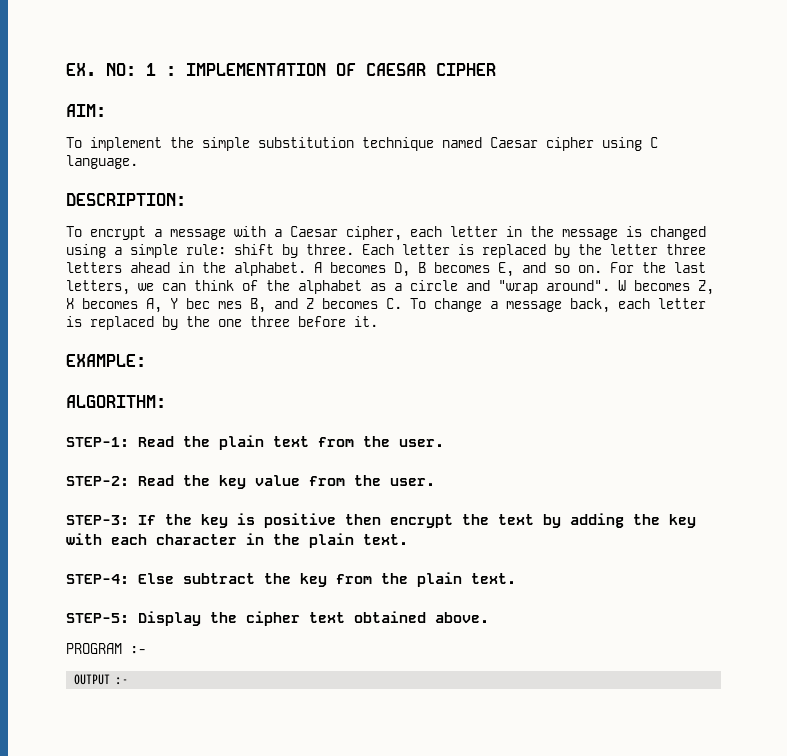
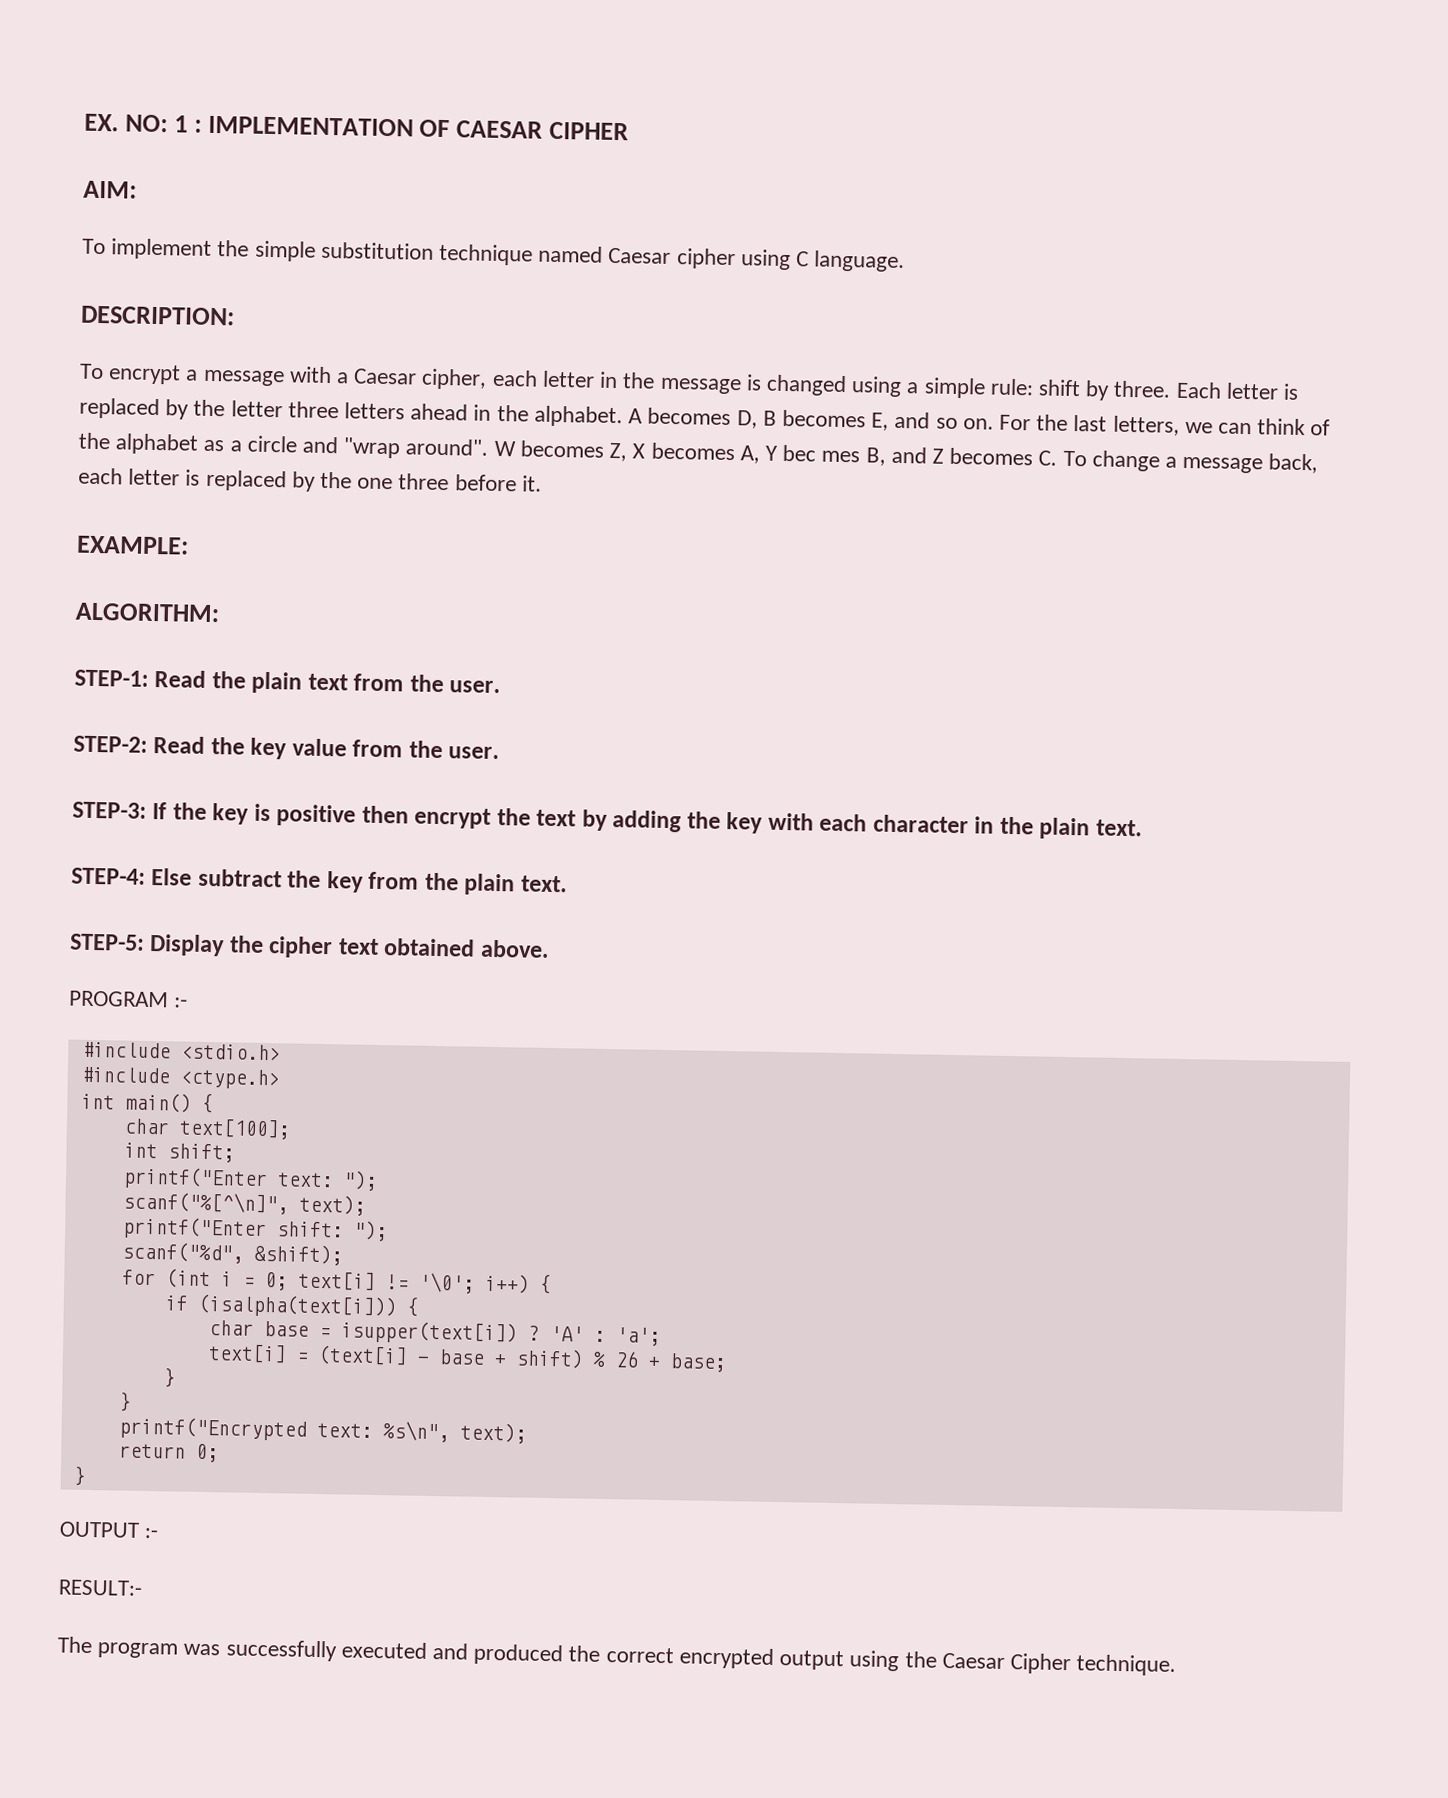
[74,674,129,685] OUTPUT :- -> [81,1041,281,1061] [80,1066,280,1090] [80,1092,214,1114] [123,1117,291,1140] [123,1142,235,1163] [122,1166,378,1191] [122,1191,366,1216] [121,1216,388,1242] [121,1241,343,1266] [121,1268,552,1295] [164,1293,420,1319] [208,1320,661,1346] [207,1343,727,1373] [163,1367,176,1388] [118,1391,132,1412] [118,1416,527,1444] [118,1443,219,1463] [73,1465,87,1486] [59,1521,159,1539] [58,1579,143,1596] [57,1636,1177,1677] #include <stdio.h> // #include <ctype.h> // int main() { // char text[100]; // int shift; // printf("Enter text: "); // scanf("%[^\n]", text); // printf("Enter shift: "); // scanf("%d", &shift); // for (int i = 0; text[i] != '\0'; i++) { // if (isalpha(text[i])) { // char base = isupper(text[i]) ? 'A' : 'a'; // text[i] = (text[i] - base + shift) % 26 + base; // } // } // printf("Encrypted text: %s\n", text); // return 0; // } // OUTPUT :- // RESULT:- // The program was successfully executed and produced the correct encrypted output using the Caesar Cipher technique.

